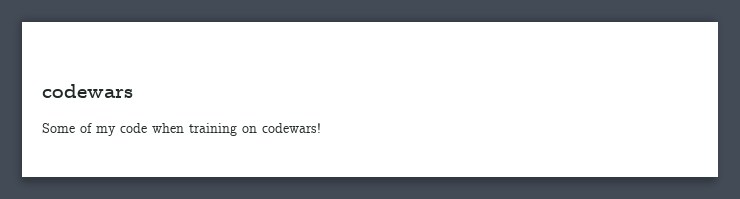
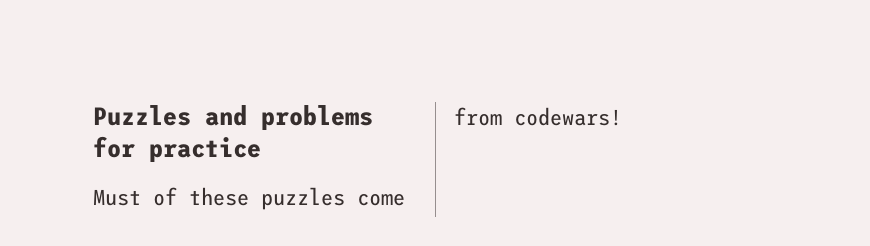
[42,84,133,98] [42,123,257,136] codewars // Some of my code when training on -> [93,105,373,130] [93,136,261,162] [93,187,405,210] [454,107,502,126] Puzzles and problems for practice // Must of these puzzles come from

